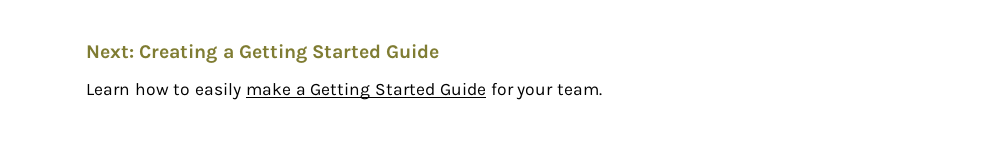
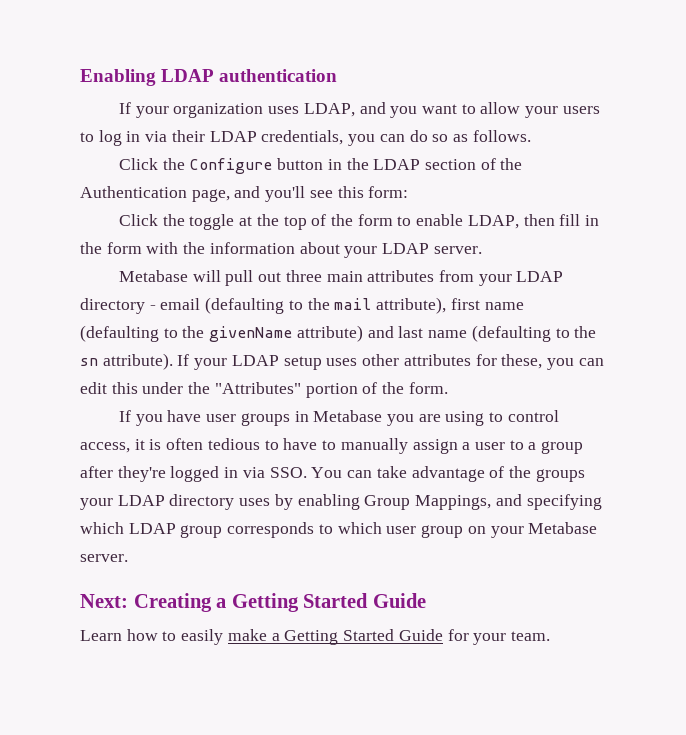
(86, 52) none -> [80,69,338,86] [118,102,600,118] [80,130,531,146] [118,158,523,174] [80,186,409,202] [118,214,600,230] [80,242,482,258] [118,270,564,286] [80,297,524,314] [80,325,597,342] [80,353,604,370] [80,382,448,398] [118,410,559,426] [80,438,584,454] [80,466,585,482] [80,494,602,510] [80,522,598,538] [80,554,128,562] Enabling LDAP authentication // If your organization uses LDAP, and you want to allow your users to log in via their LDAP credentials, you can do so as follows. // Click the Configure button in the LDAP section of the Authentication page, and you'll see this form: // Click the toggle at the top of the form to enable LDAP, then fill in the form with the information about your LDAP server. // Metabase will pull out three main attributes from your LDAP directory - email (defaulting to the mail attribute), first name (defaulting to the givenName attribute) and last name (defaulting to the sn attribute). If your LDAP setup uses other attributes for these, you can edit this under the "Attributes" portion of the form. // If you have user groups in Metabase you are using to control access, it is often tedious to have to manually assign a user to a group after they're logged in via SSO. You can take advantage of the groups your LDAP directory uses by enabling Group Mappings, and specifying which LDAP group corresponds to which user group on your Metabase server. //

